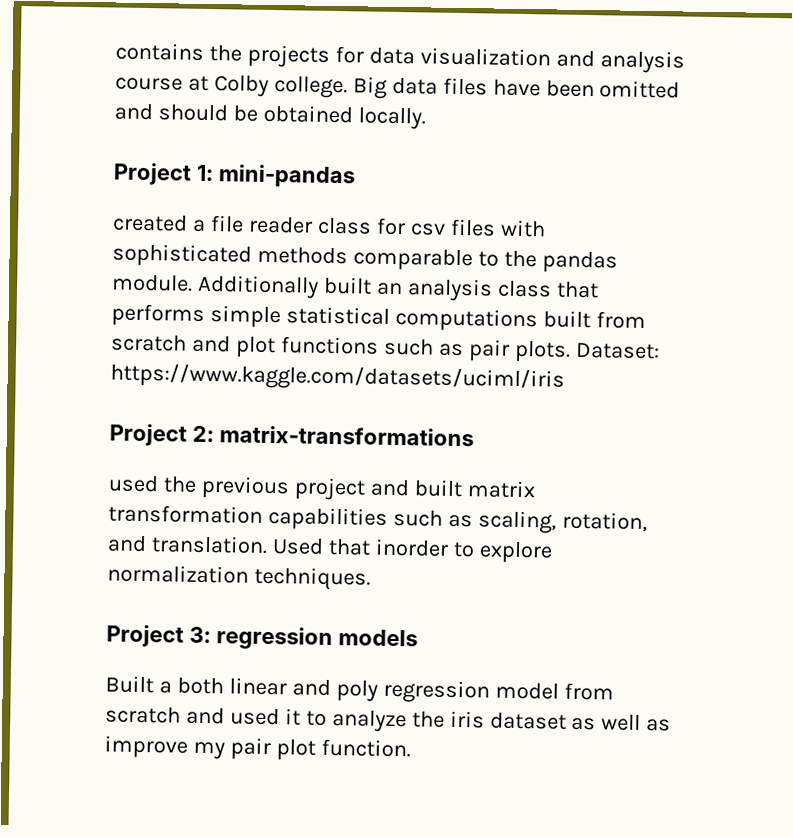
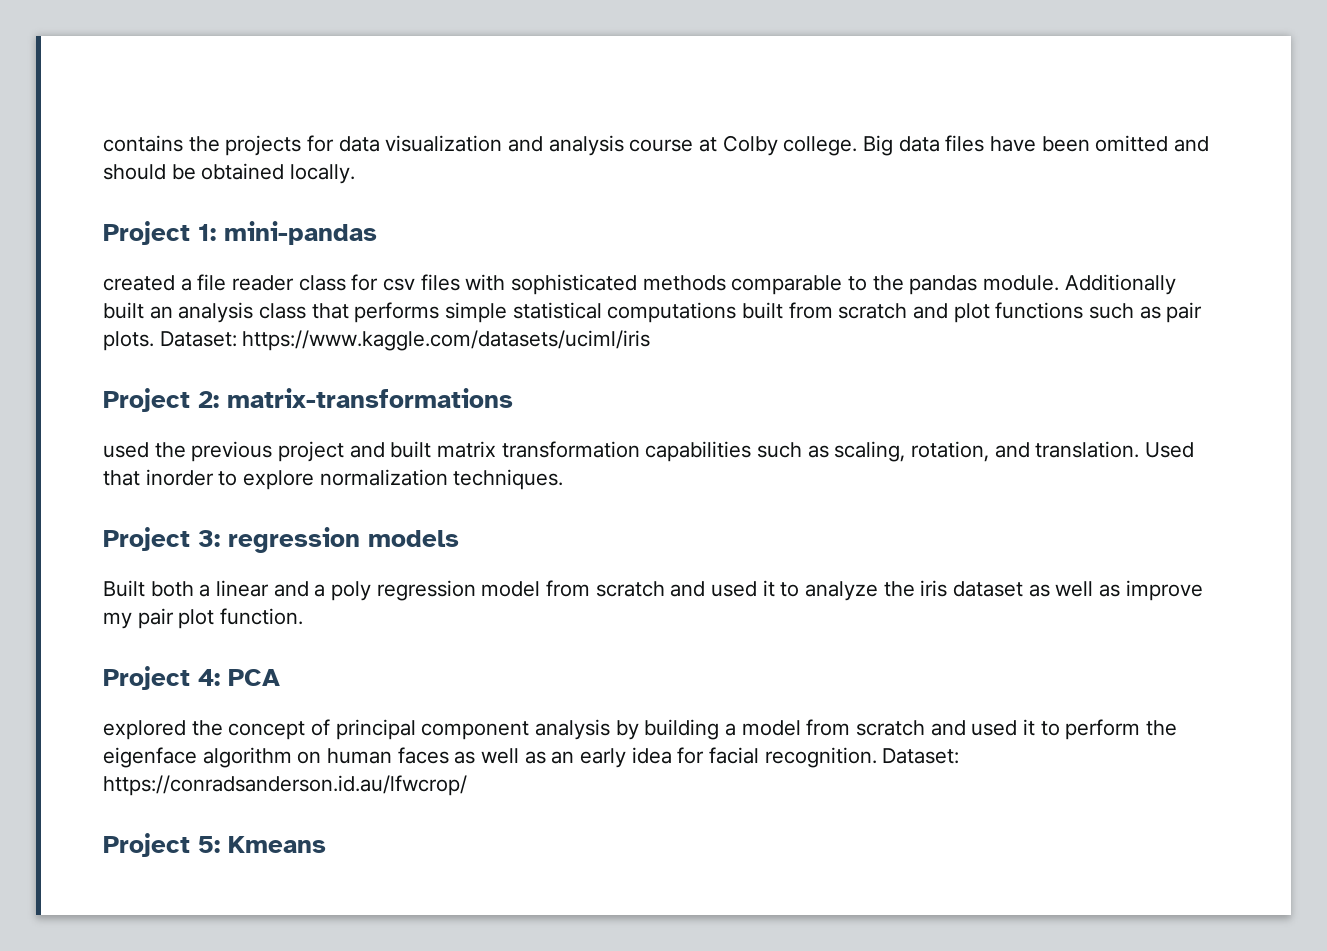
[158,677,224,695] a both -> [150,581,211,597] both a
(331, 687) none -> [314,584,326,597] a
(411, 748) none -> [103,666,280,690] [103,719,1178,740] [103,747,960,768] [103,775,467,796] [103,833,326,857] // Project 4: PCA // explored the concept of principal component analysis by building a model from scratch and used it to perform the eigenface algorithm on human faces as well as an early idea for facial recognition. Dataset: https://conradsanderson.id.au/lfwcrop/ // Project 5: Kmeans

